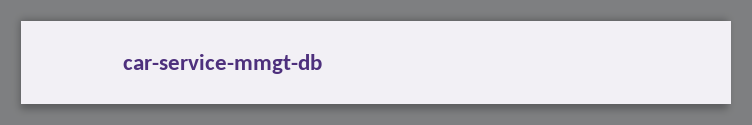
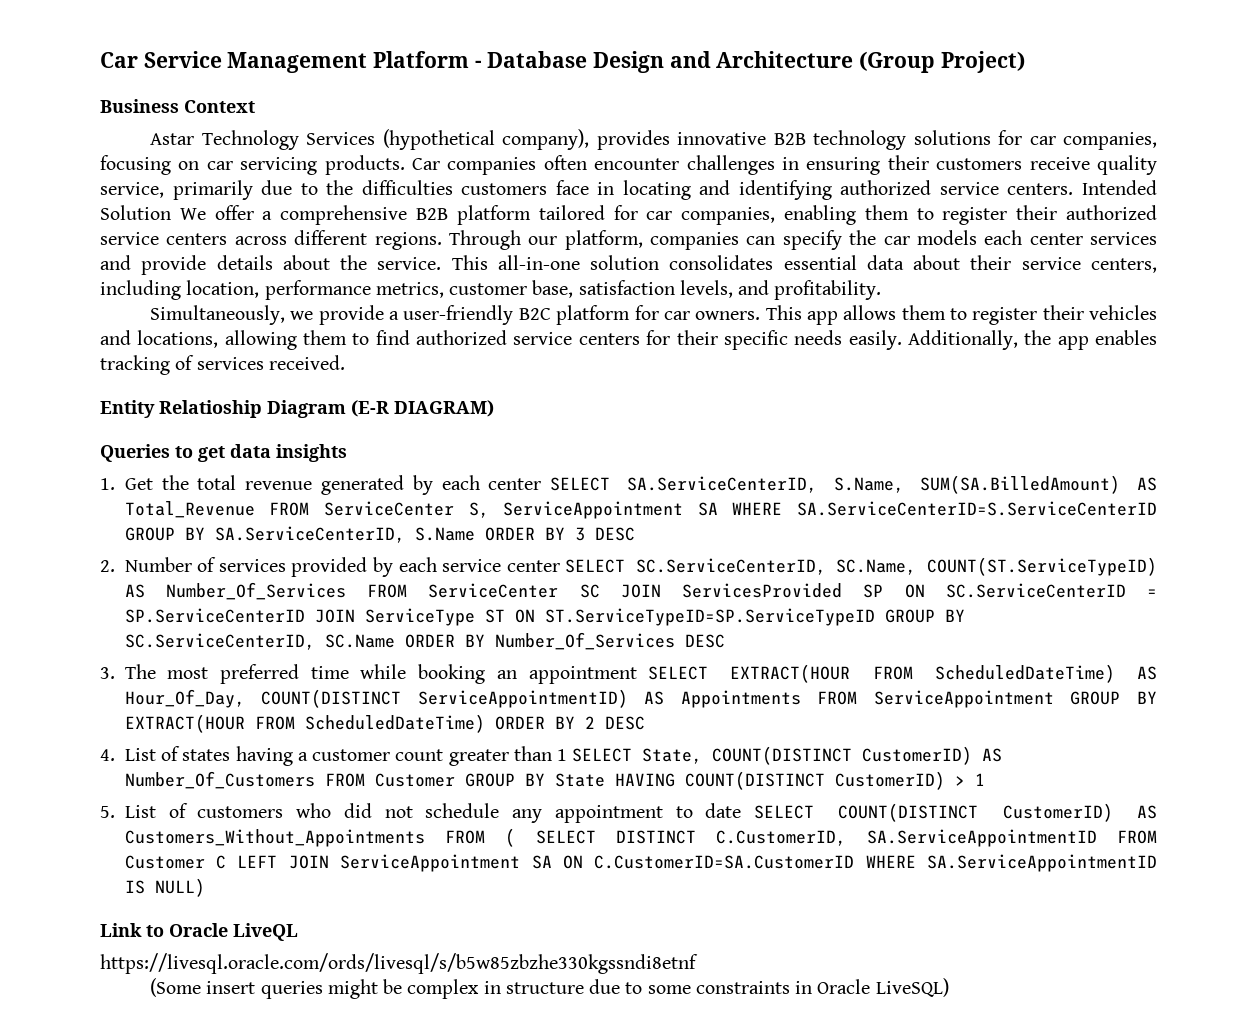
[123,54,322,74] car-service-mmgt-db -> [100,51,1025,73] [100,99,255,113] [150,129,1157,150] [100,155,1157,175] [100,180,1157,200] [100,205,1157,225] [100,230,1157,250] [100,255,1157,275] [100,280,882,300] [150,305,1158,325] [100,330,1158,350] [100,355,345,375] [100,400,494,418] [100,444,347,462] [100,475,1157,495] [124,501,1157,519] [124,526,635,543] [100,557,1157,577] [124,582,1157,600] [124,608,965,626] [124,632,725,650] [100,664,1157,684] [124,689,1157,708] [124,714,645,733] [100,746,1003,766] [124,771,985,790] [100,803,1157,823] [124,828,1157,847] [124,854,1157,872] [124,878,205,897] [100,923,298,941] [100,953,698,974] [150,978,949,999] Car Service Management Platform - Database Design and Architecture (Group Project) // Business Context // Astar Technology Services (hypothetical company), provides innovative B2B technology solutions for car companies, focusing on car servicing products. Car companies often encounter challenges in ensuring their customers receive quality service, primarily due to the difficulties customers face in locating and identifying authorized service centers. Intended Solution We offer a comprehensive B2B platform tailored for car companies, enabling them to register their authorized service centers across different regions. Through our platform, companies can specify the car models each center services and provide details about the service. This all-in-one solution consolidates essential data about their service centers, including location, performance metrics, customer base, satisfaction levels, and profitability. // Simultaneously, we provide a user-friendly B2C platform for car owners. This app allows them to register their vehicles and locations, allowing them to find authorized service centers for their specific needs easily. Additionally, the app enables tracking of services received. // Entity Relatioship Diagram (E-R DIAGRAM) // Queries to get data insights // 1. Get the total revenue generated by each center SELECT SA.ServiceCenterID, S.Name, SUM(SA.BilledAmount) AS Total_Revenue FROM ServiceCenter S, ServiceAppointment SA WHERE SA.ServiceCenterID=S.ServiceCenterID GROUP BY SA.ServiceCenterID, S.Name ORDER BY 3 DESC // 2. Number of services provided by each service center SELECT SC.ServiceCenterID, SC.Name, COUNT(ST.ServiceTypeID) AS Number_Of_Services FROM ServiceCenter SC JOIN ServicesProvided SP ON SC.ServiceCenterID = SP.ServiceCenterID JOIN ServiceType ST ON ST.ServiceTypeID=SP.ServiceTypeID GROUP BY SC.ServiceCenterID, SC.Name ORDER BY Number_Of_Services DESC // 3. The most preferred time while booking an appointment SELECT EXTRACT(HOUR FROM ScheduledDateTime) AS Hour_Of_Day, COUNT(DISTINCT ServiceAppointmentID) AS Appointments FROM ServiceAppointment GROUP BY EXTRACT(HOUR FROM ScheduledDateTime) ORDER BY 2 DESC // 4. List of states having a customer count greater than 1 SELECT State, COUNT(DISTINCT CustomerID) AS Number_Of_Customers FROM Customer GROUP BY State HAVING COUNT(DISTINCT CustomerID) > 1 // 5. List of customers who did not schedule any appointment to date SELECT COUNT(DISTINCT CustomerID) AS Customers_Without_Appointments FROM ( SELECT DISTINCT C.CustomerID, SA.ServiceAppointmentID FROM Customer C LEFT JOIN ServiceAppointment SA ON C.CustomerID=SA.CustomerID WHERE SA.ServiceAppointmentID IS NULL) // Link to Oracle LiveQL // https://livesql.oracle.com/ords/livesql/s/b5w85zbzhe330kgssndi8etnf // (Some insert queries might be complex in structure due to some constraints in Oracle LiveSQL)

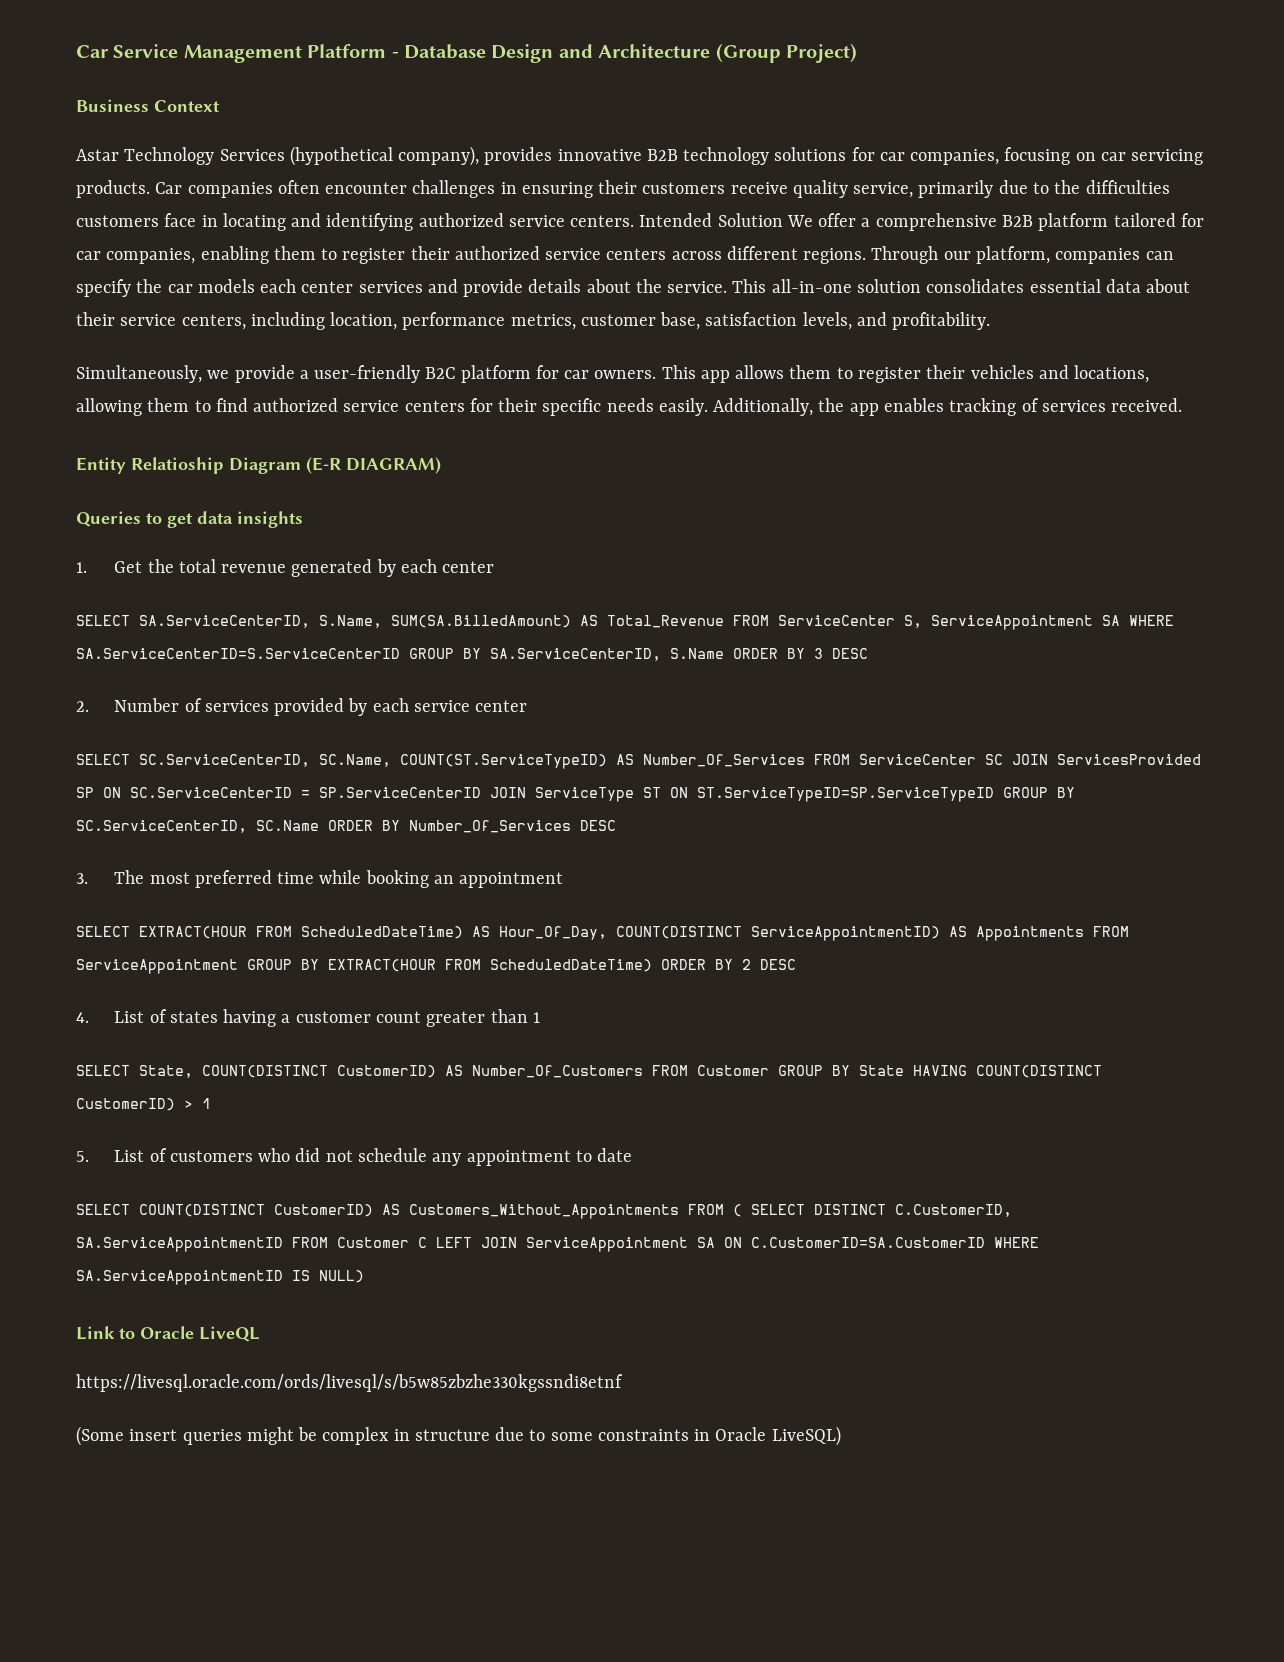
(542, 484) none -> (495, 567) //
(560, 566) none -> (528, 706) //
(637, 675) none -> (564, 880) //
(568, 755) none -> (540, 1017) //
(742, 810) none -> (633, 1155) //

